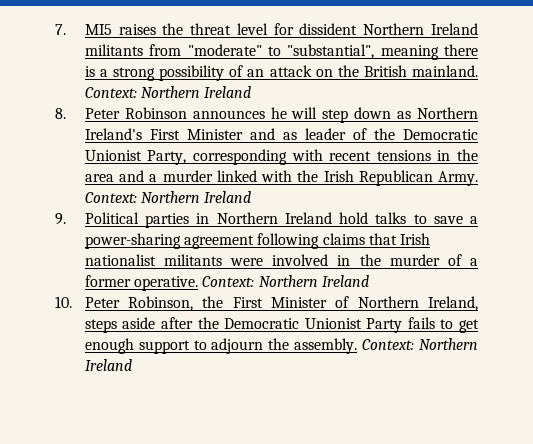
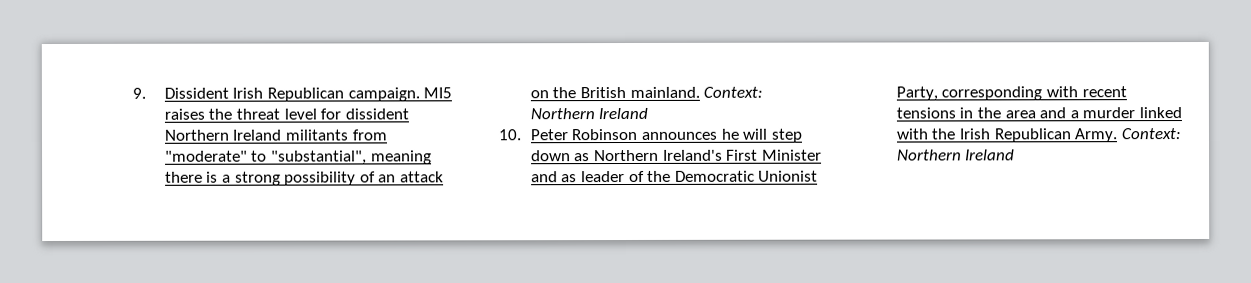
[55,24,66,35] 7. -> [132,87,420,102] 9. Dissident Irish Republican campaign.
[55,108,66,119] 8. -> [498,129,521,141] 10.
[55,212,479,228] [84,233,431,249] [84,254,478,266] [84,275,370,291] [55,296,478,311] [84,317,480,333] [84,338,478,354] [84,359,132,371] // 9. Political parties in Northern Ireland hold talks to save a power-sharing agreement following claims that Irish nationalist militants were involved in the murder of a former operative. Context: Northern Ireland // 10. Peter Robinson, the First Minister of Northern Ireland, steps aside after the Democratic Unionist Party fails to get enough support to adjourn the assembly. Context: Northern Ireland -> (1016, 155) none

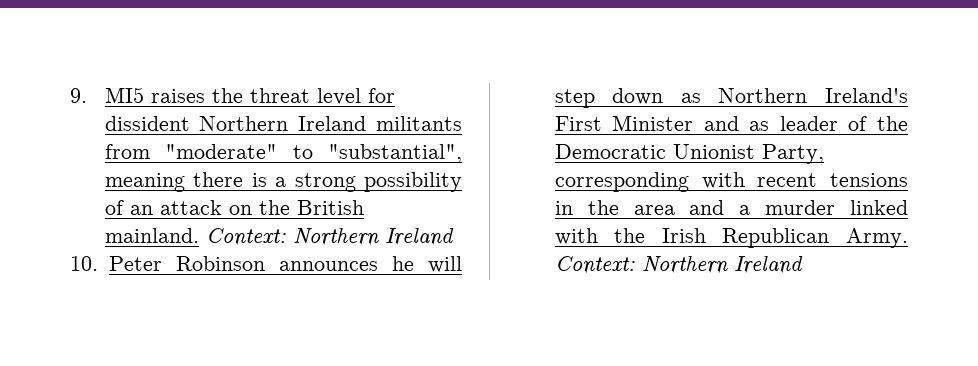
[163,87,420,102] Dissident Irish Republican campaign. -> (87, 95) none

